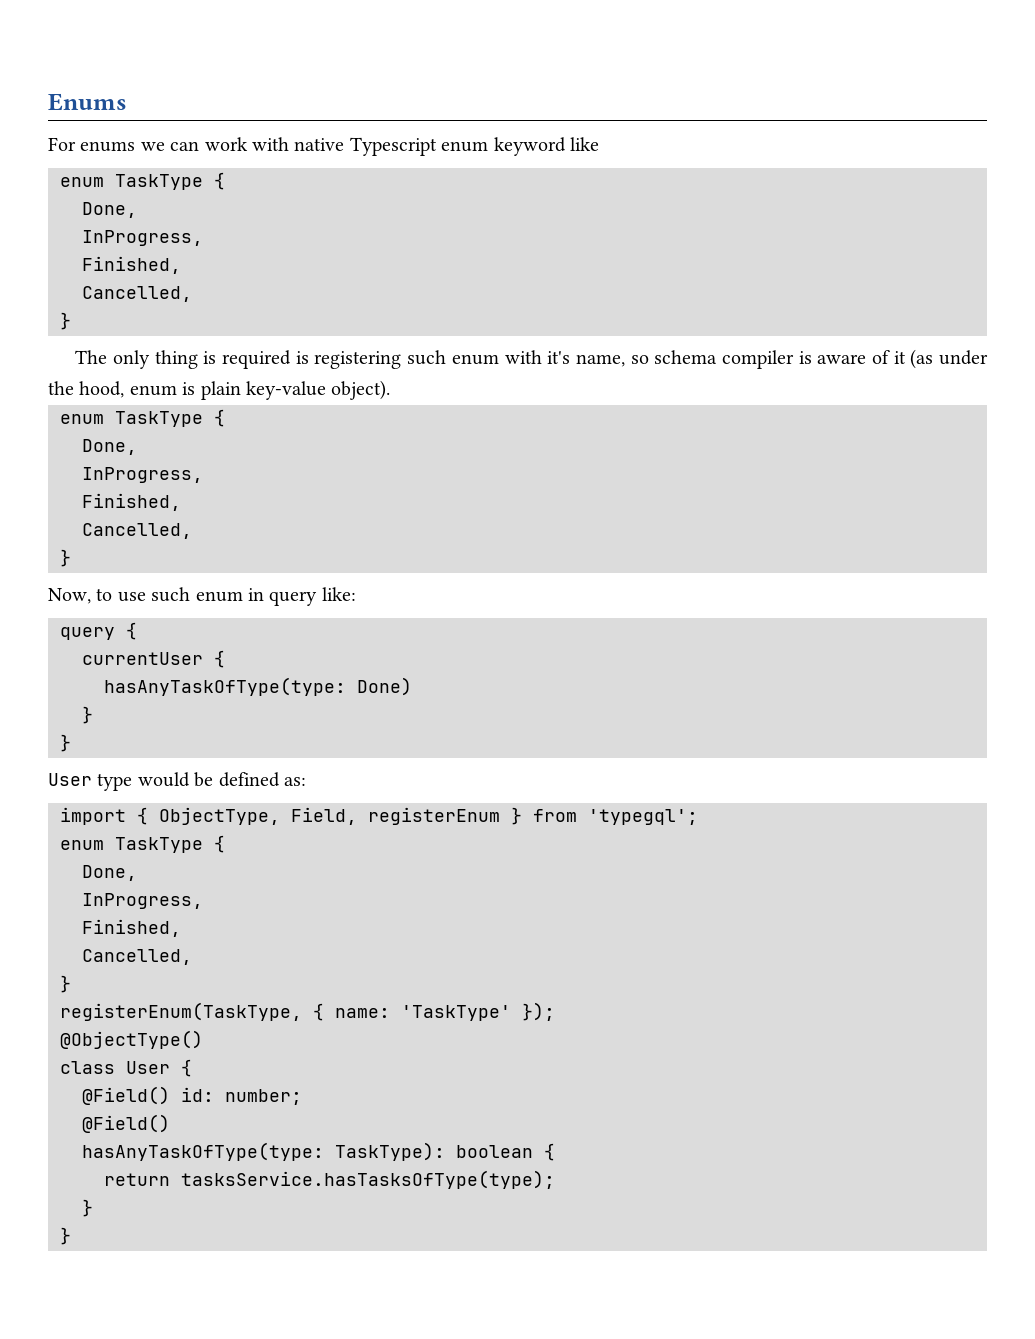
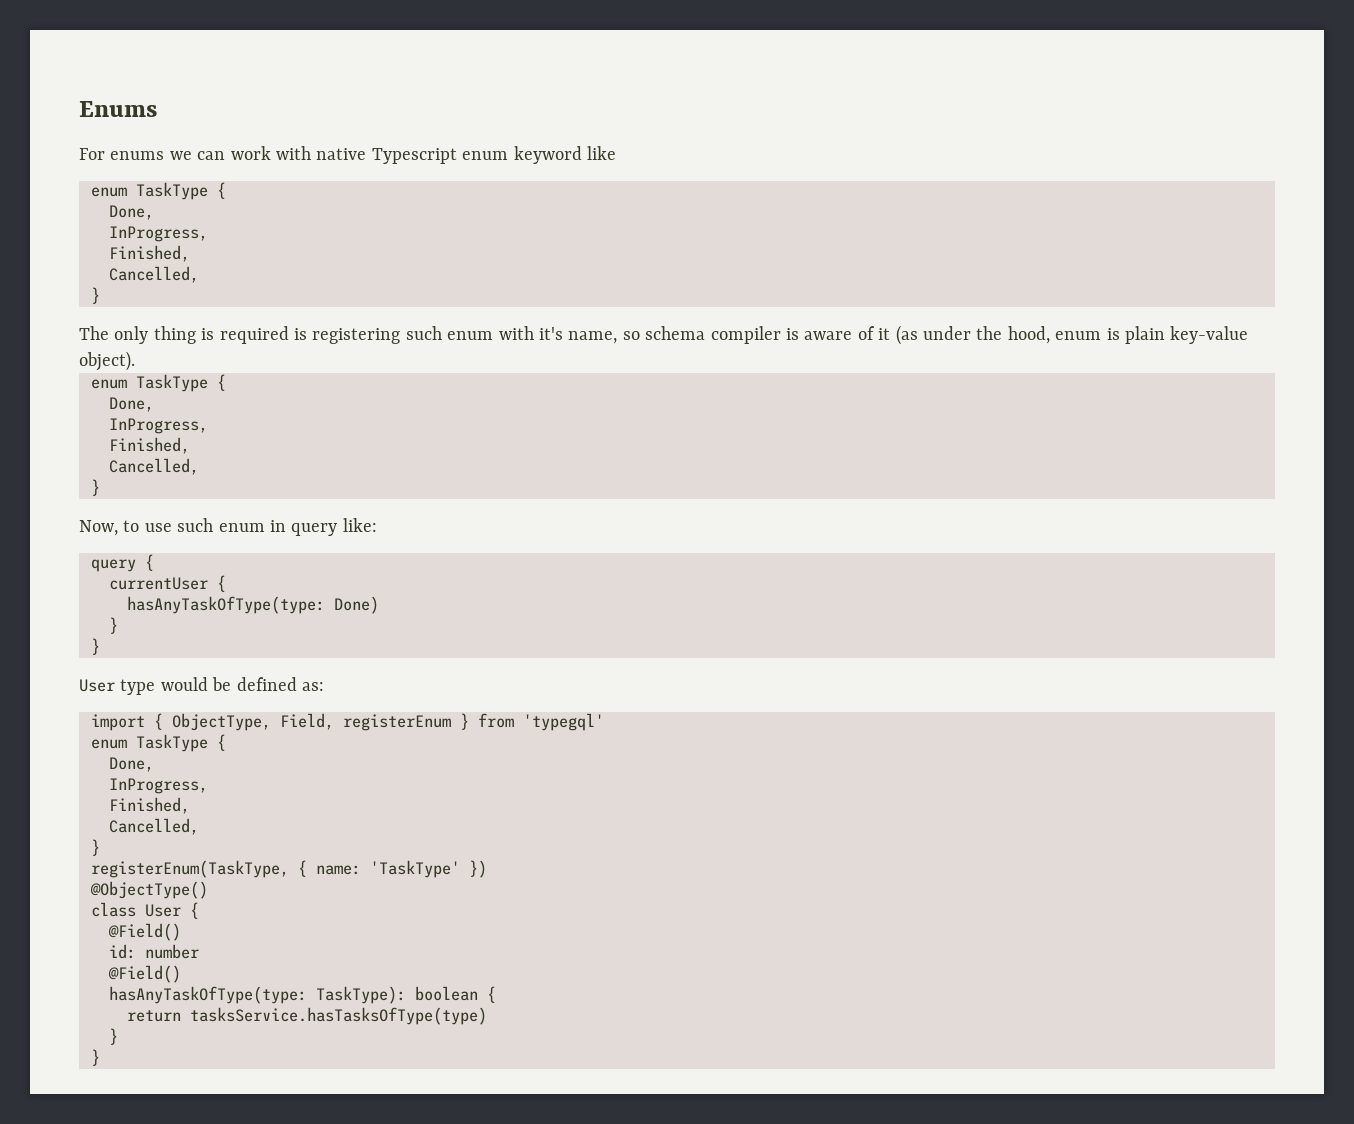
[588,809,698,825] 'typegql'; -> [523,713,604,731] 'typegql'
[522,1002,555,1021] }); -> [469,860,487,878] })
[181,1087,302,1105] id: number; -> [109,944,199,959] // id: number
[181,1170,555,1189] tasksService.hasTasksOfType(type); -> [190,1007,487,1025] tasksService.hasTasksOfType(type)

